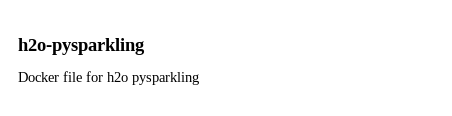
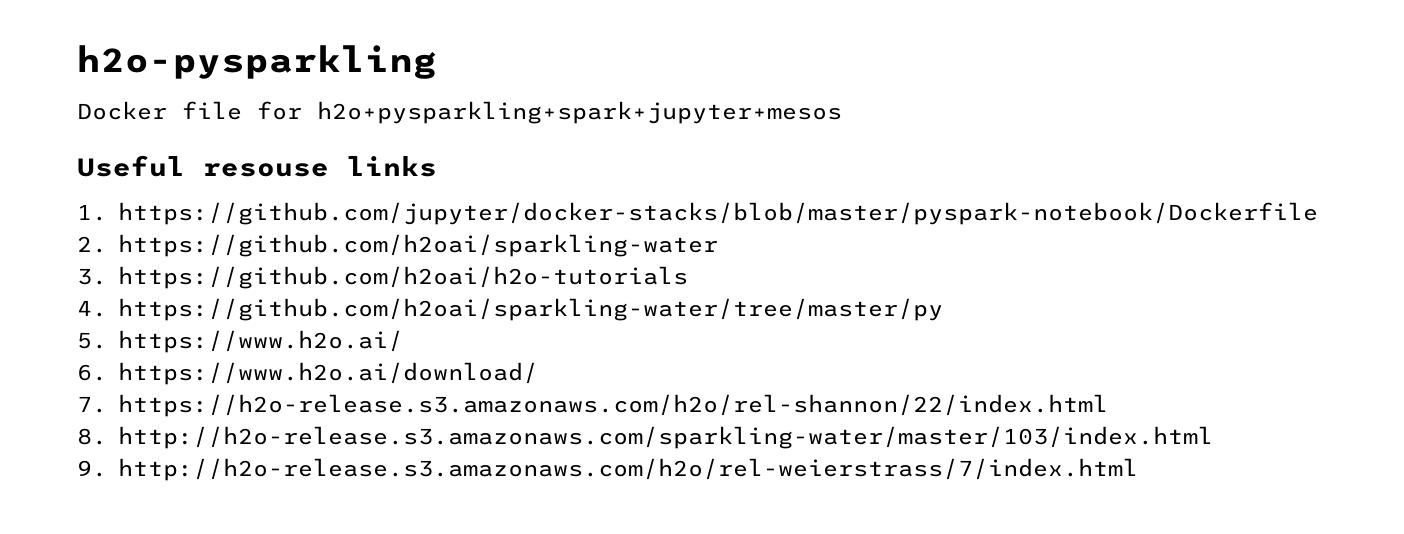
[107,72,199,85] h2o pysparkling -> [317,101,842,124] [77,155,437,177] [77,202,1318,225] [77,234,718,257] [77,266,688,289] [77,298,943,321] [77,330,403,353] [77,362,538,385] [77,394,1108,417] [77,426,1213,449] [77,458,1138,481] h2o+pysparkling+spark+jupyter+mesos // Useful resouse links // 1. https://github.com/jupyter/docker-stacks/blob/master/pyspark-notebook/Dockerfile // 2. https://github.com/h2oai/sparkling-water // 3. https://github.com/h2oai/h2o-tutorials // 4. https://github.com/h2oai/sparkling-water/tree/master/py // 5. https://www.h2o.ai/ // 6. https://www.h2o.ai/download/ // 7. https://h2o-release.s3.amazonaws.com/h2o/rel-shannon/22/index.html // 8. http://h2o-release.s3.amazonaws.com/sparkling-water/master/103/index.html // 9. http://h2o-release.s3.amazonaws.com/h2o/rel-weierstrass/7/index.html

